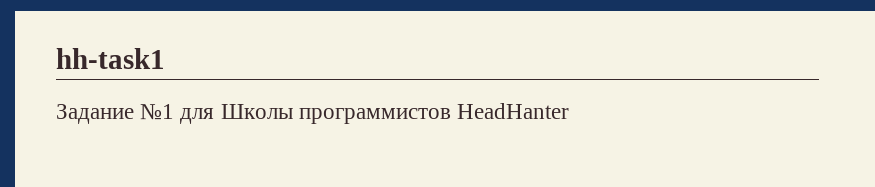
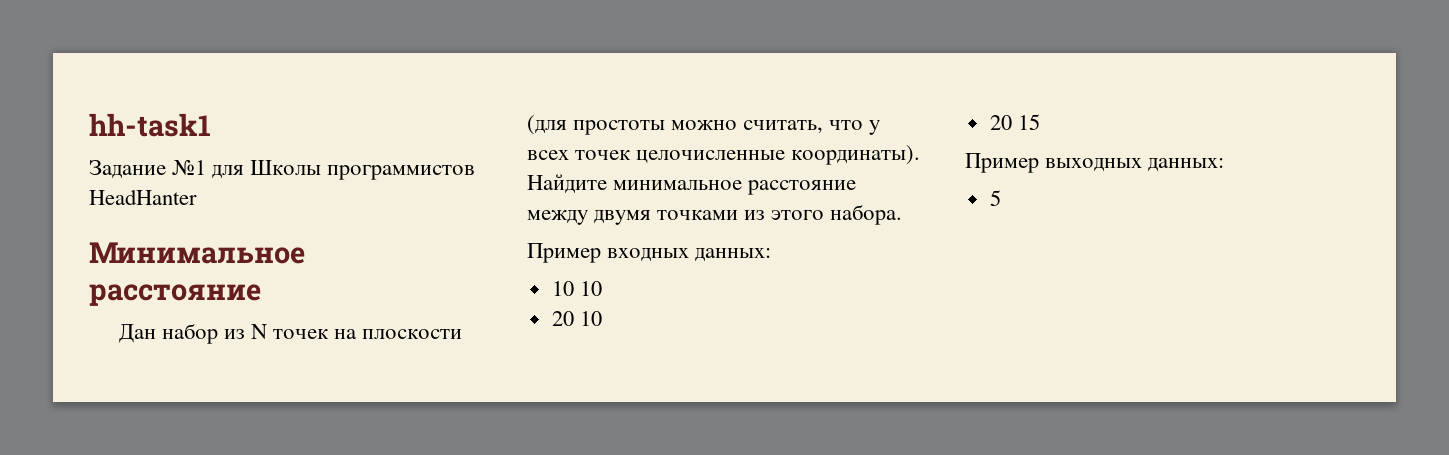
(570, 111) none -> [89,242,305,264] [89,284,261,306] [118,323,463,344] [527,115,881,135] [527,145,921,165] [527,174,857,195] [527,204,903,225] [527,243,772,263] [551,281,602,296] [551,311,602,326] [989,114,1040,130] [965,153,1225,173] [989,190,1001,206] // Минимальное расстояние // Дан набор из N точек на плоскости (для простоты можно считать, что у всех точек целочисленные координаты). Найдите минимальное расстояние между двумя точками из этого набора. // Пример входных данных: // 10 10 // 20 10 // 20 15 // Пример выходных данных: // 5

